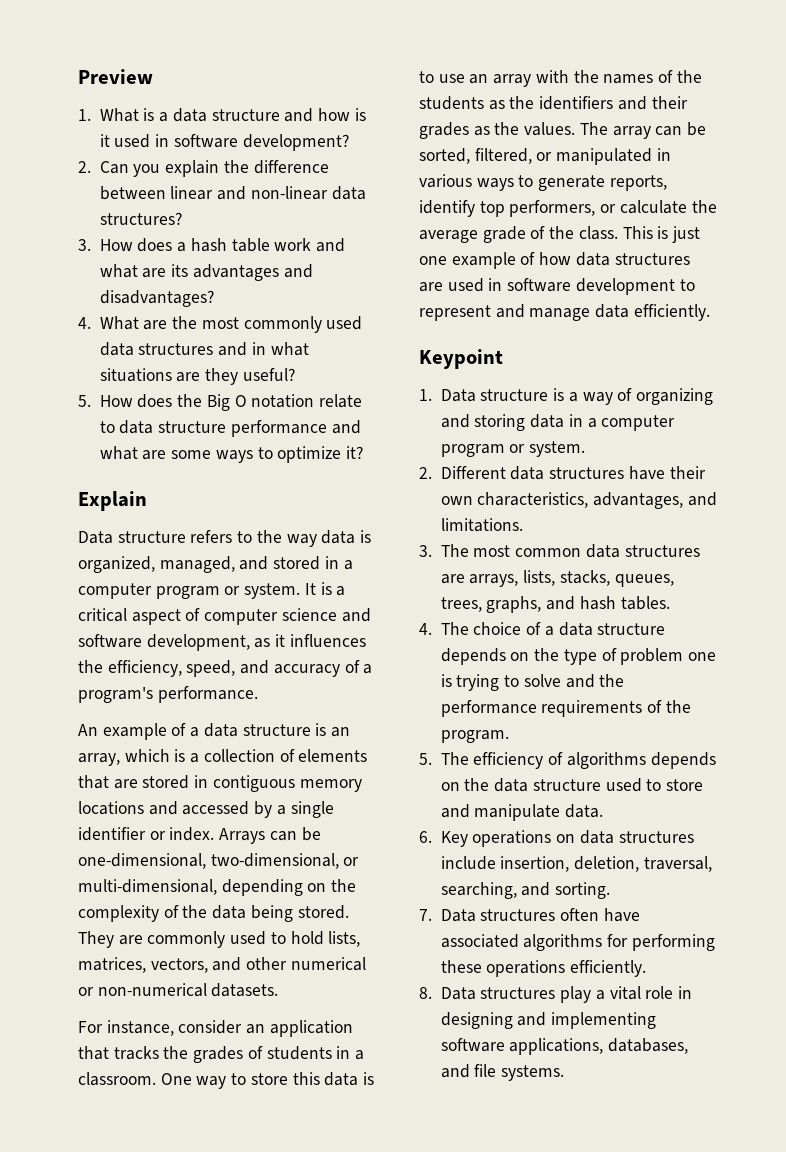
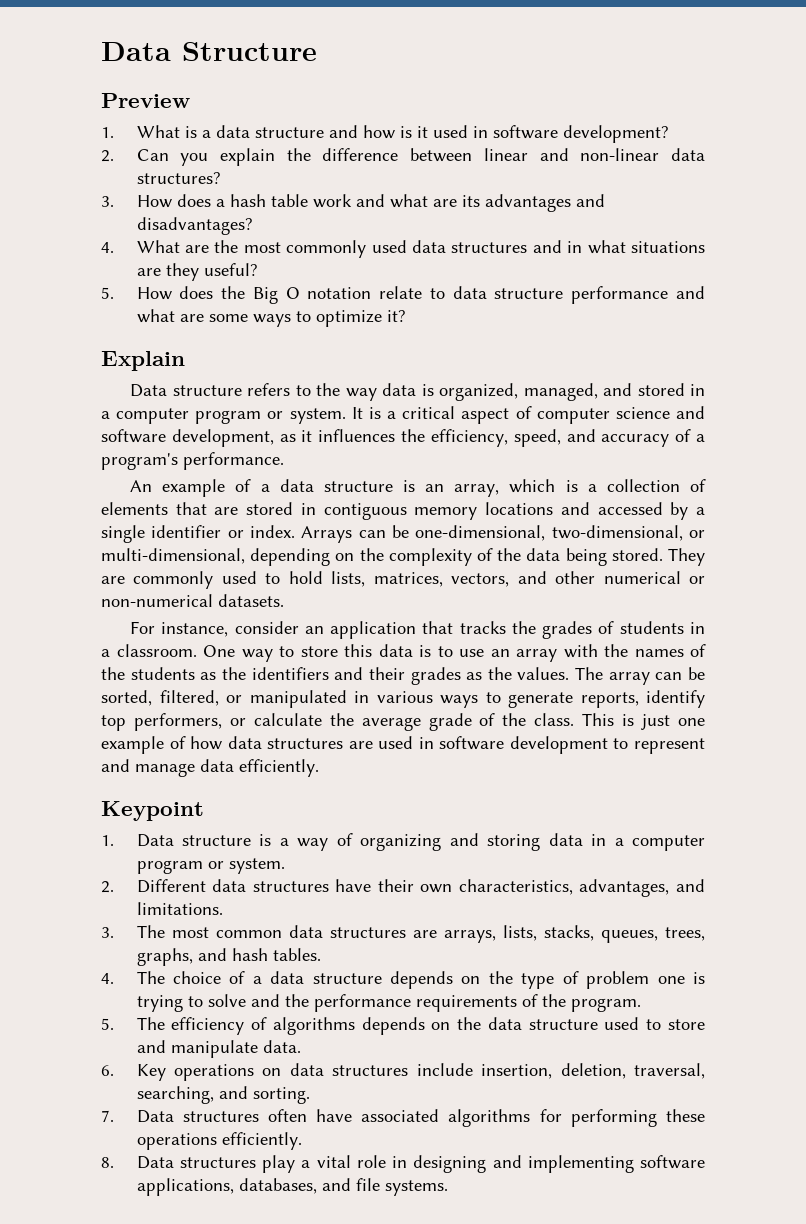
(78, 76) none -> [101,42,317,61] Data Structure //

